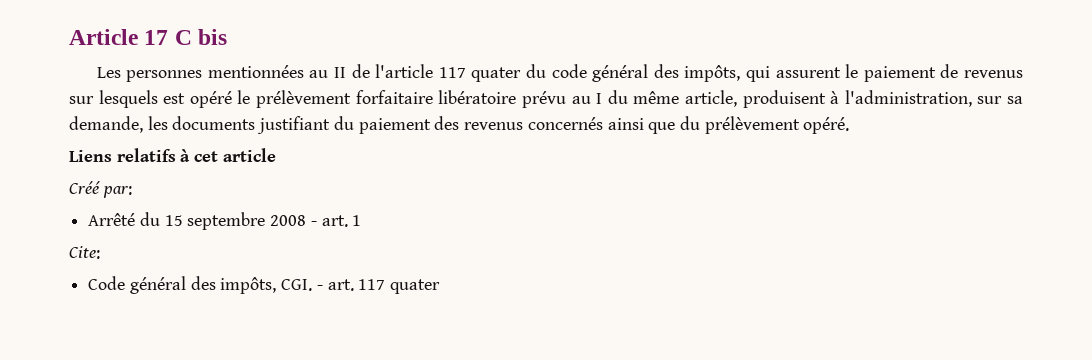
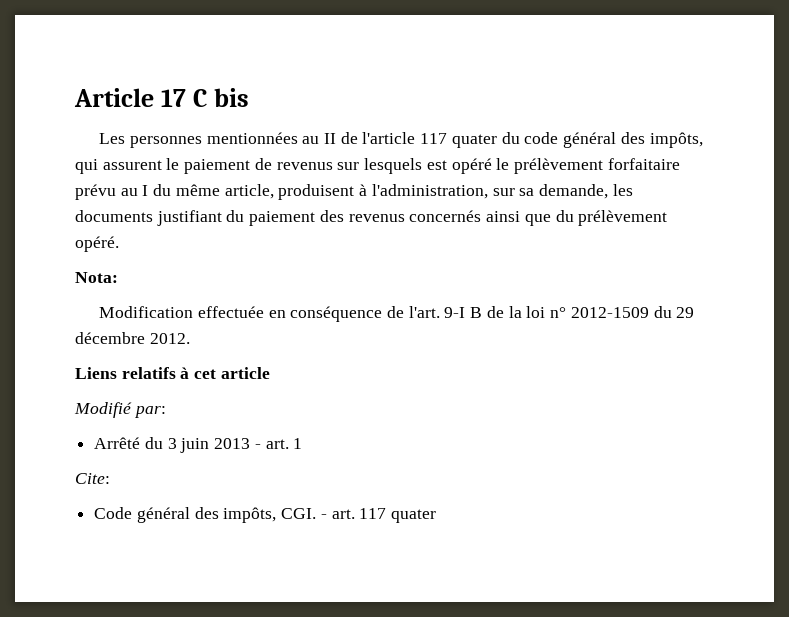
[438,90,517,104] libératoire -> (680, 164) none
(850, 125) none -> [75,272,118,283] [99,306,695,322] [75,332,190,344] // Nota: // Modification effectuée en conséquence de l'art. 9-I B de la loi n° 2012-1509 du 29 décembre 2012.
[69,181,100,194] Créé -> [74,402,132,418] Modifié
[164,212,307,230] 15 septembre 2008 -> [167,438,251,453] 3 juin 2013

